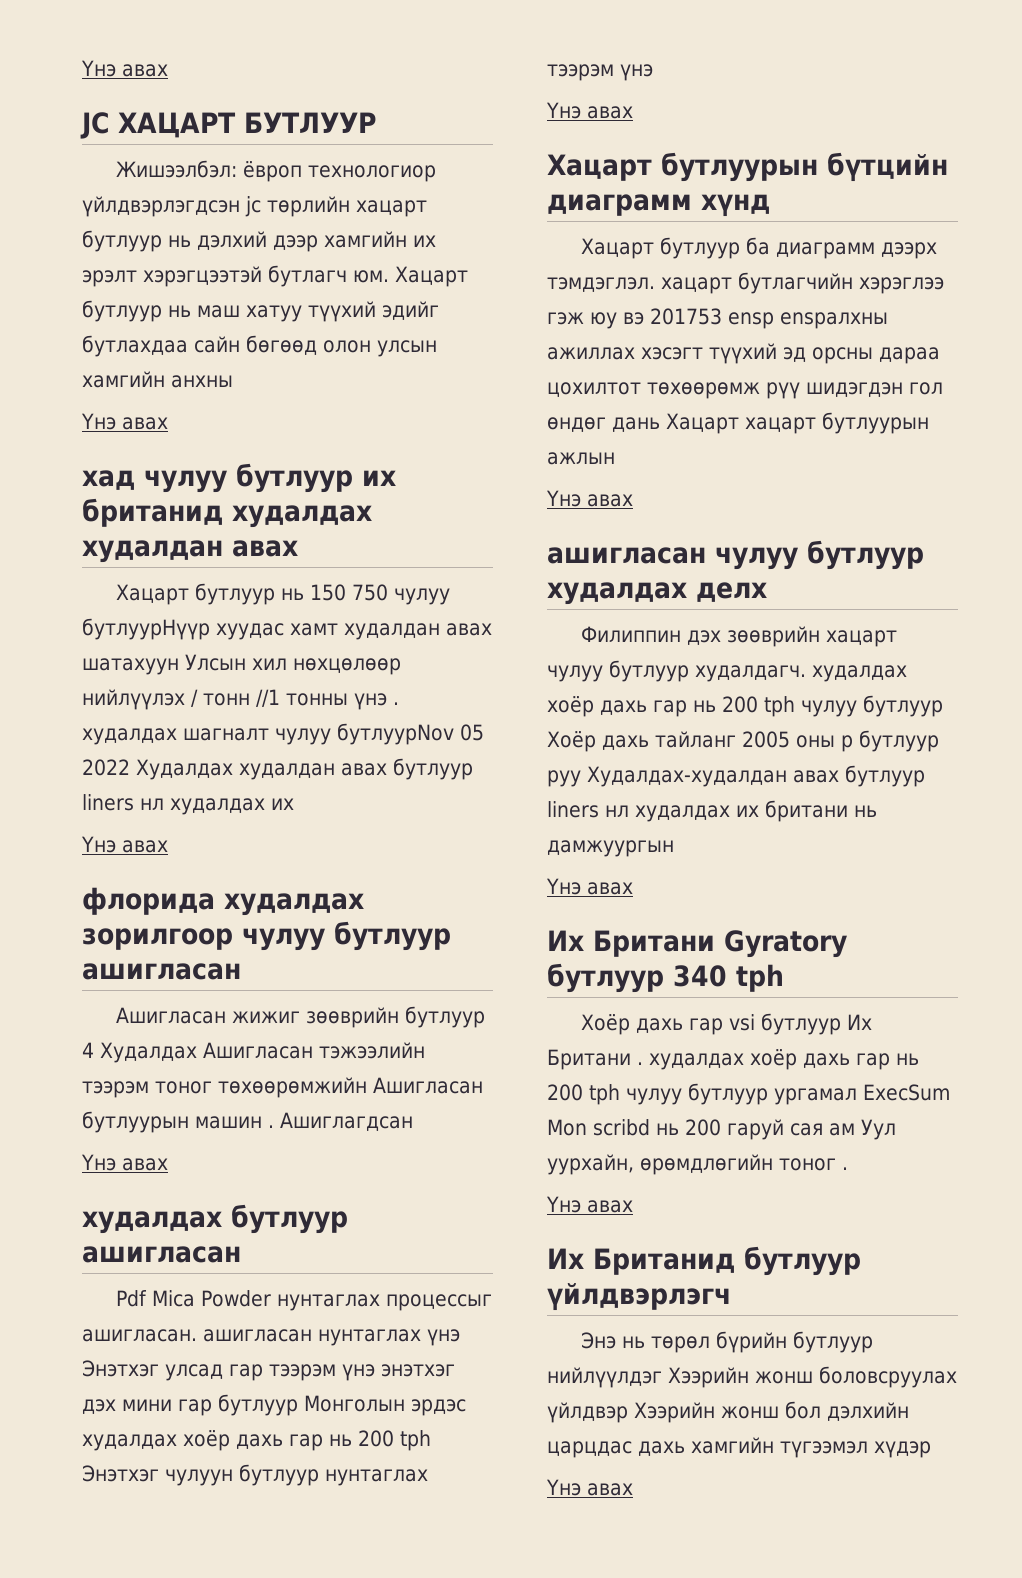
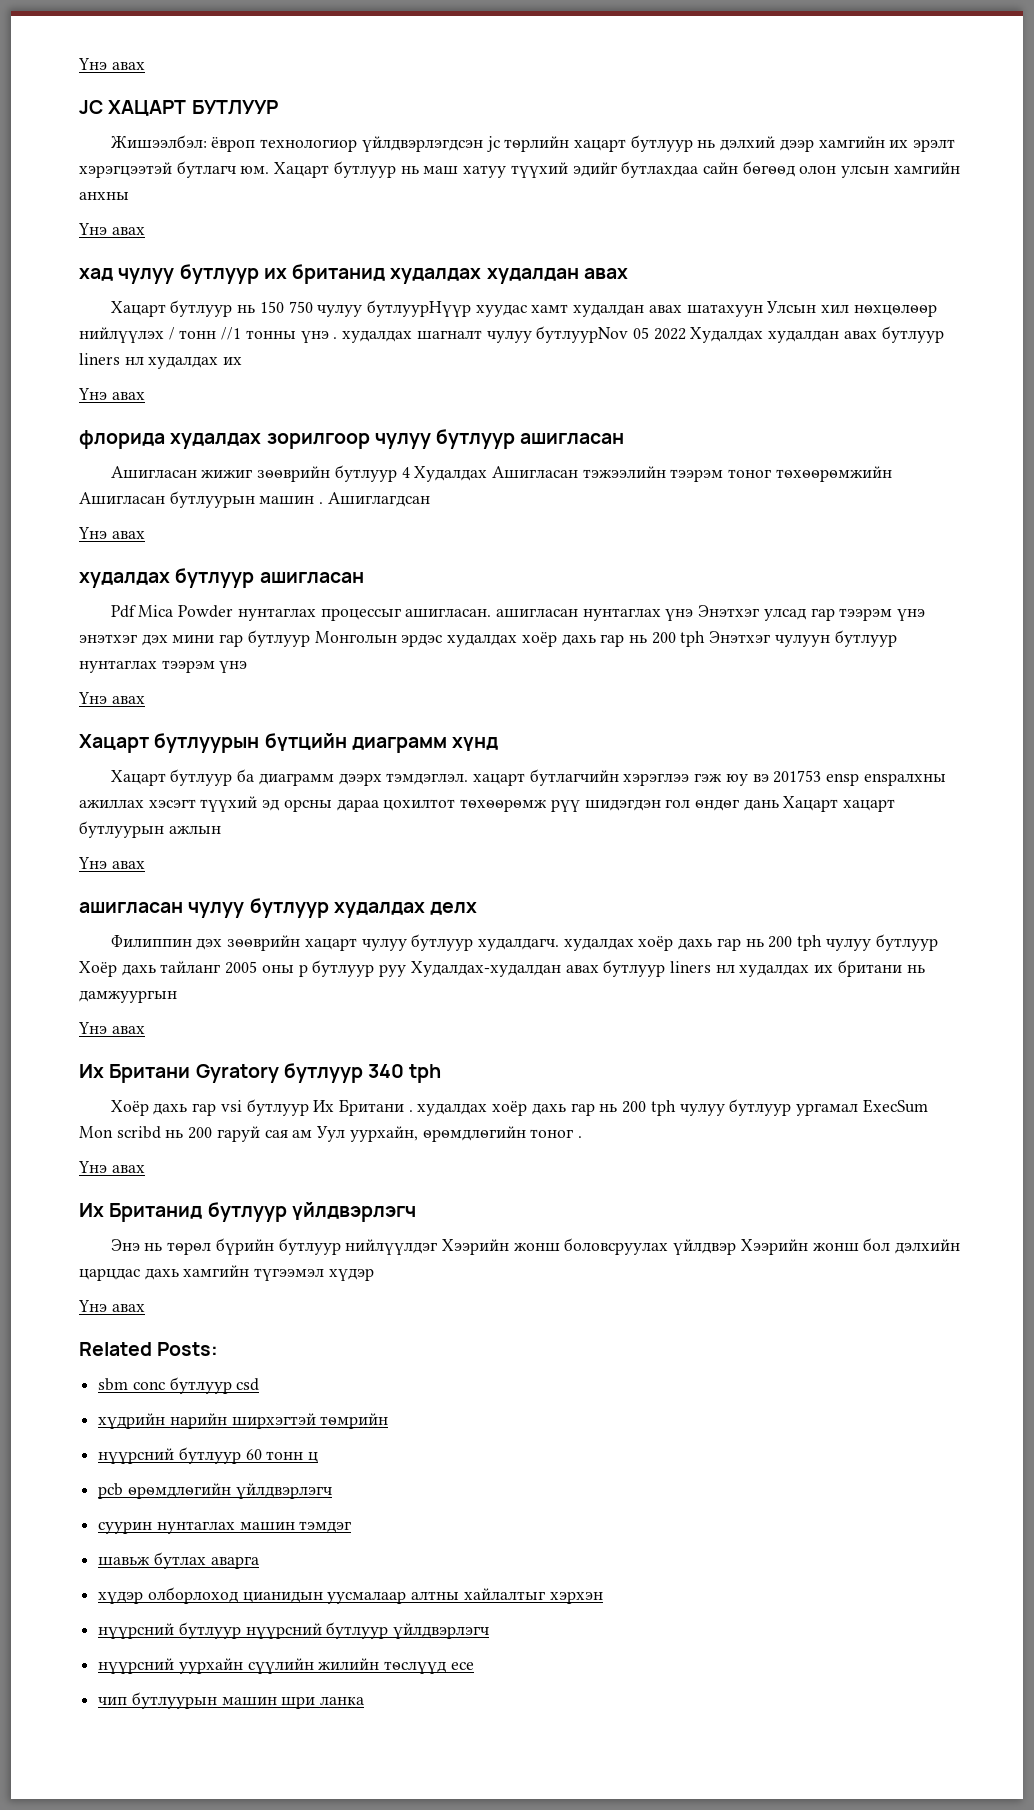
(633, 1489) none -> [79,1342,219,1356] [98,1377,260,1394] [98,1413,389,1429] [98,1447,319,1464] [98,1483,332,1499] [98,1521,352,1534] [98,1552,259,1569] [98,1587,603,1604] [98,1622,490,1639] [98,1658,474,1674] [98,1692,365,1709] // Related Posts: // sbm conc бутлуур csd // хүдрийн нарийн ширхэгтэй төмрийн // нүүрсний бутлуур 60 тонн ц // pcb өрөмдлөгийн үйлдвэрлэгч // суурин нунтаглах машин тэмдэг // шавьж бутлах аварга // хүдэр олборлоход цианидын уусмалаар алтны хайлалтыг хэрхэн // нүүрсний бутлуур нүүрсний бутлуур үйлдвэрлэгч // нүүрсний уурхайн сүүлийн жилийн төслүүд ece // чип бутлуурын машин шри ланка

